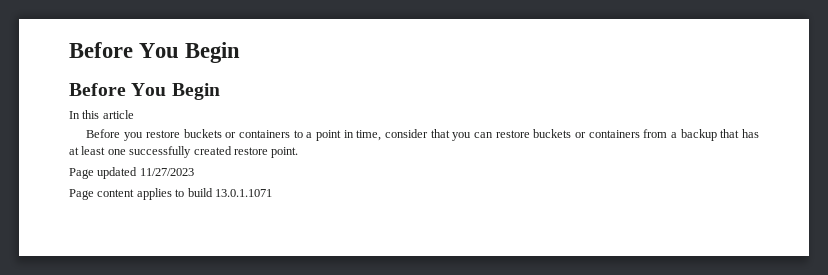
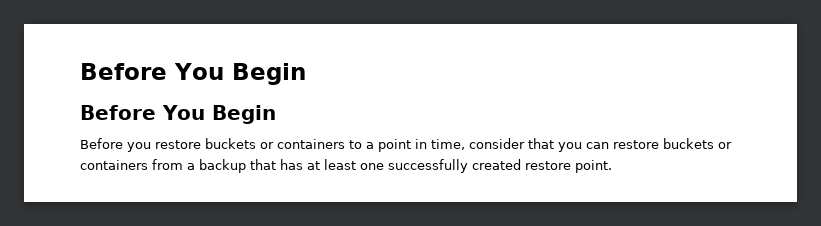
[69,110,134,119] // In this article -> (276, 114) none
[69,167,194,179] [69,188,272,200] // Page updated 11/27/2023 // Page content applies to build 13.0.1.1071 -> (612, 166) none

